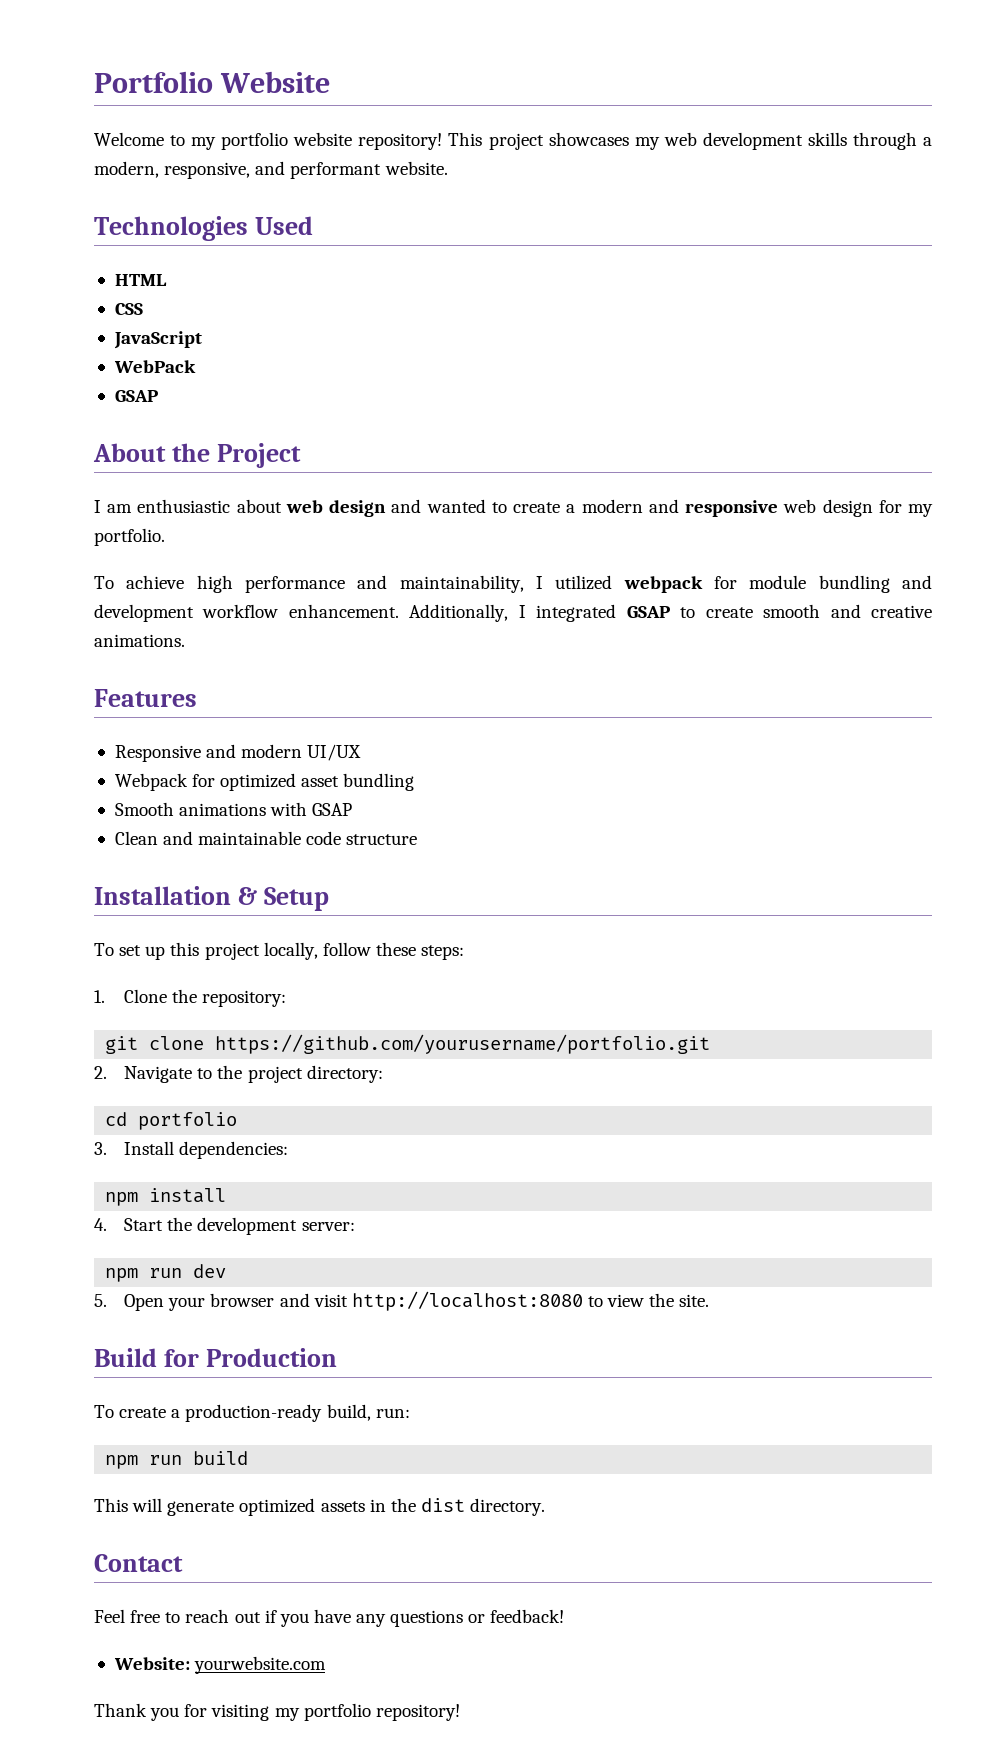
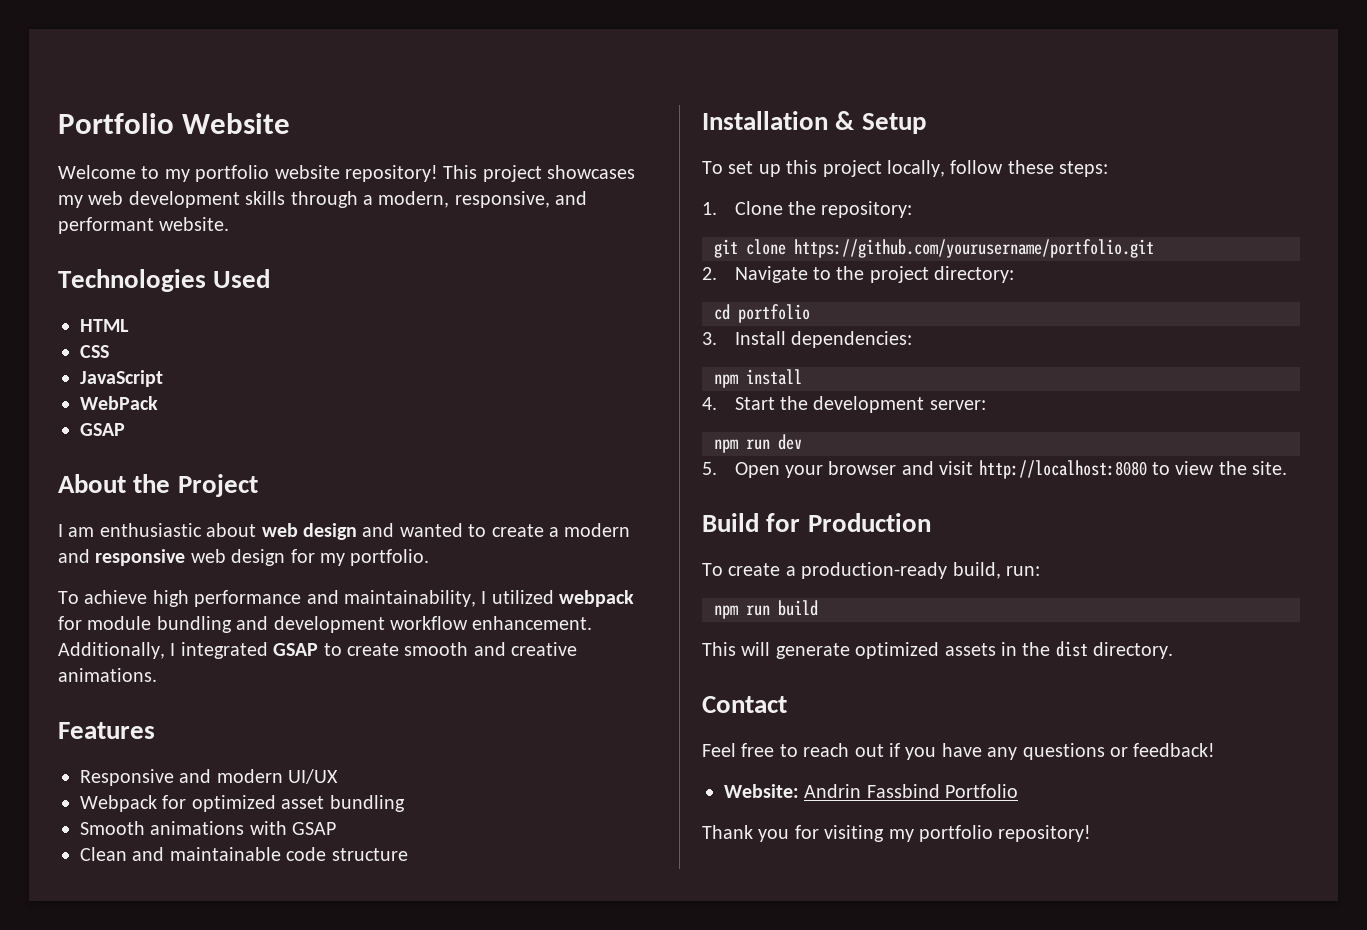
[194,1656,327,1674] yourwebsite.com -> [804,784,1019,798] Andrin Fassbind Portfolio

